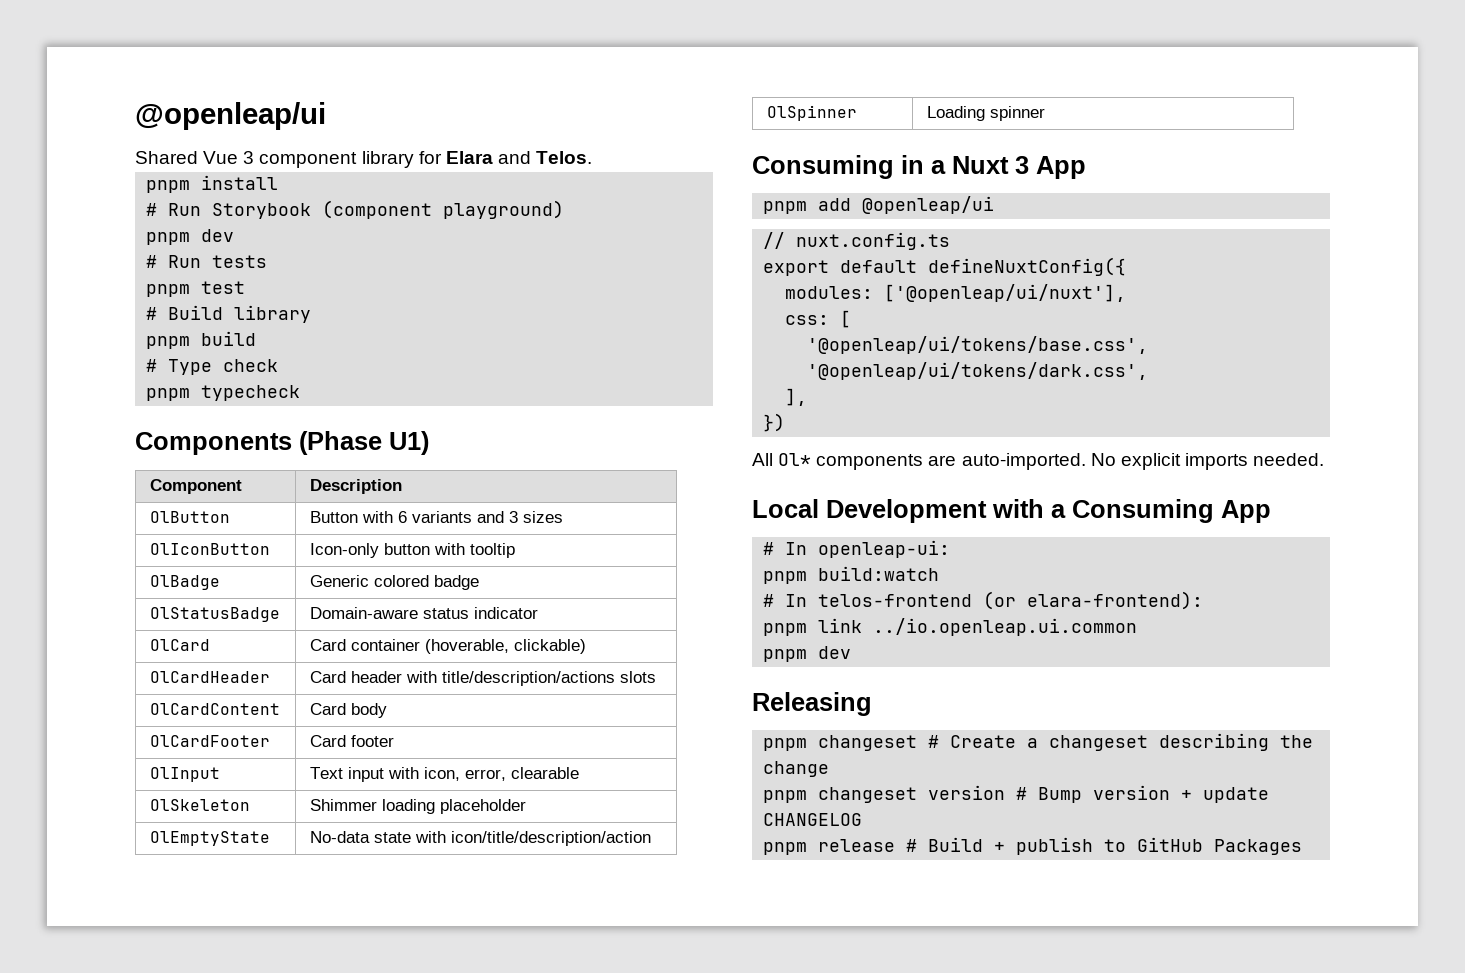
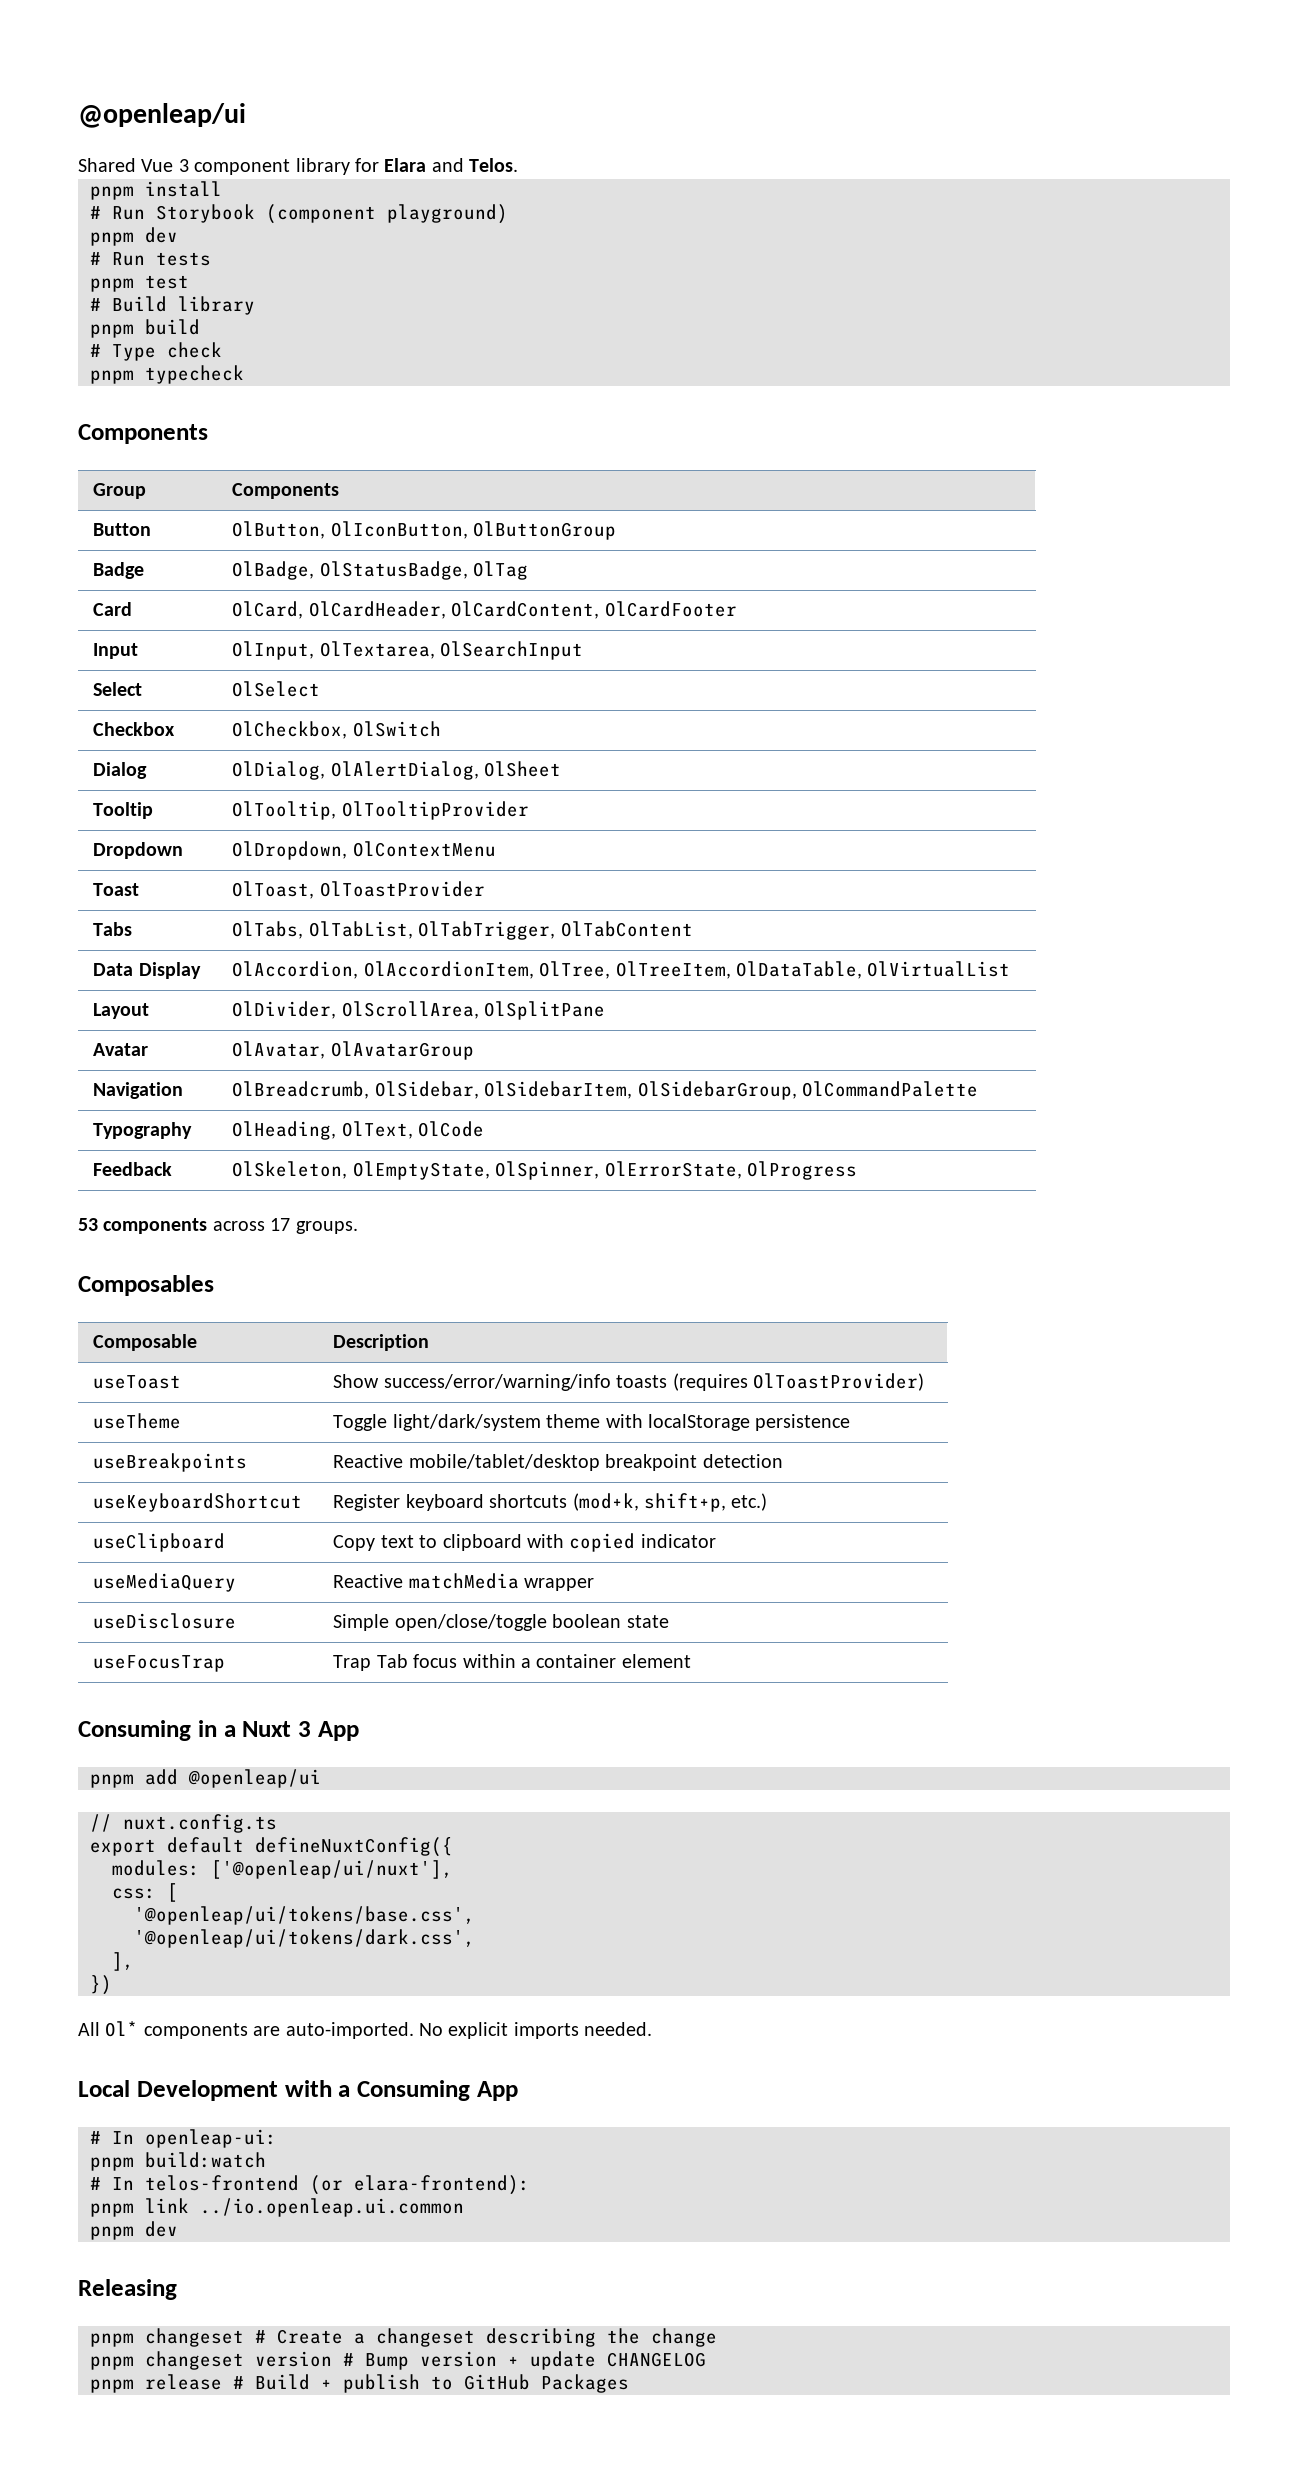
[299,431,429,455] [149,479,242,494] [309,479,402,494] [149,511,230,523] [309,511,563,523] [149,543,270,555] [309,543,515,558] [149,575,220,590] [309,575,479,590] [149,607,280,622] [309,607,538,619] [149,639,210,651] [309,639,586,654] [149,671,270,683] [309,671,656,686] [149,703,280,715] [309,703,387,718] [149,735,270,747] [309,735,394,747] [149,767,220,782] [309,767,579,782] [149,799,250,811] [309,799,526,814] [149,831,270,846] [309,831,651,846] [766,105,857,121] [926,106,1045,121] (Phase U1) // Component | Description // OlButton | Button with 6 variants and 3 sizes // OlIconButton | Icon-only button with tooltip // OlBadge | Generic colored badge // OlStatusBadge | Domain-aware status indicator // OlCard | Card container (hoverable, clickable) // OlCardHeader | Card header with title/description/actions slots // OlCardContent | Card body // OlCardFooter | Card footer // OlInput | Text input with icon, error, clearable // OlSkeleton | Shimmer loading placeholder // OlEmptyState | No-data state with icon/title/description/action // OlSpinner | Loading spinner -> [93,483,147,499] [232,483,340,499] [93,523,152,536] [232,521,617,540] [93,562,145,579] [232,561,529,580] [93,602,133,616] [232,601,737,619] [93,643,139,659] [232,641,584,660] [93,682,143,696] [232,681,321,697] [93,722,176,736] [232,721,441,739] [93,762,148,779] [232,761,562,780] [93,802,154,819] [232,801,529,820] [93,842,184,859] [232,841,496,860] [93,883,140,896] [232,881,485,899] [93,922,133,936] [232,921,693,940] [93,962,201,979] [232,961,1011,979] [93,1003,150,1019] [232,1001,606,1020] [93,1043,149,1056] [232,1041,474,1060] [93,1082,184,1099] [232,1081,979,1100] [93,1122,193,1139] [232,1121,485,1140] [93,1162,173,1176] [232,1161,858,1180] [78,1218,358,1234] [78,1275,214,1296] [93,1334,198,1351] [333,1334,430,1351] [93,1375,182,1389] [333,1373,925,1391] [93,1413,182,1429] [333,1414,851,1431] [93,1453,248,1472] [333,1454,783,1471] [93,1493,303,1512] [333,1493,768,1512] [93,1533,226,1552] [333,1533,716,1552] [93,1573,237,1592] [333,1573,595,1591] [93,1613,237,1629] [333,1614,669,1631] [93,1655,226,1672] [333,1654,691,1671] // Group | Components // Button | OlButton, OlIconButton, OlButtonGroup // Badge | OlBadge, OlStatusBadge, OlTag // Card | OlCard, OlCardHeader, OlCardContent, OlCardFooter // Input | OlInput, OlTextarea, OlSearchInput // Select | OlSelect // Checkbox | OlCheckbox, OlSwitch // Dialog | OlDialog, OlAlertDialog, OlSheet // Tooltip | OlTooltip, OlTooltipProvider // Dropdown | OlDropdown, OlContextMenu // Toast | OlToast, OlToastProvider // Tabs | OlTabs, OlTabList, OlTabTrigger, OlTabContent // Data Display | OlAccordion, OlAccordionItem, OlTree, OlTreeItem, OlDataTable, OlVirtualList // Layout | OlDivider, OlScrollArea, OlSplitPane // Avatar | OlAvatar, OlAvatarGroup // Navigation | OlBreadcrumb, OlSidebar, OlSidebarItem, OlSidebarGroup, OlCommandPalette // Typography | OlHeading, OlText, OlCode // Feedback | OlSkeleton, OlEmptyState, OlSpinner, OlErrorState, OlProgress // 53 components across 17 groups. // Composables // Composable | Description // useToast | Show success/error/warning/info toasts (requires OlToastProvider) // useTheme | Toggle light/dark/system theme with localStorage persistence // useBreakpoints | Reactive mobile/tablet/desktop breakpoint detection // useKeyboardShortcut | Register keyboard shortcuts (mod+k, shift+p, etc.) // useClipboard | Copy text to clipboard with copied indicator // useMediaQuery | Reactive matchMedia wrapper // useDisclosure | Simple open/close/toggle boolean state // useFocusTrap | Trap Tab focus within a container element

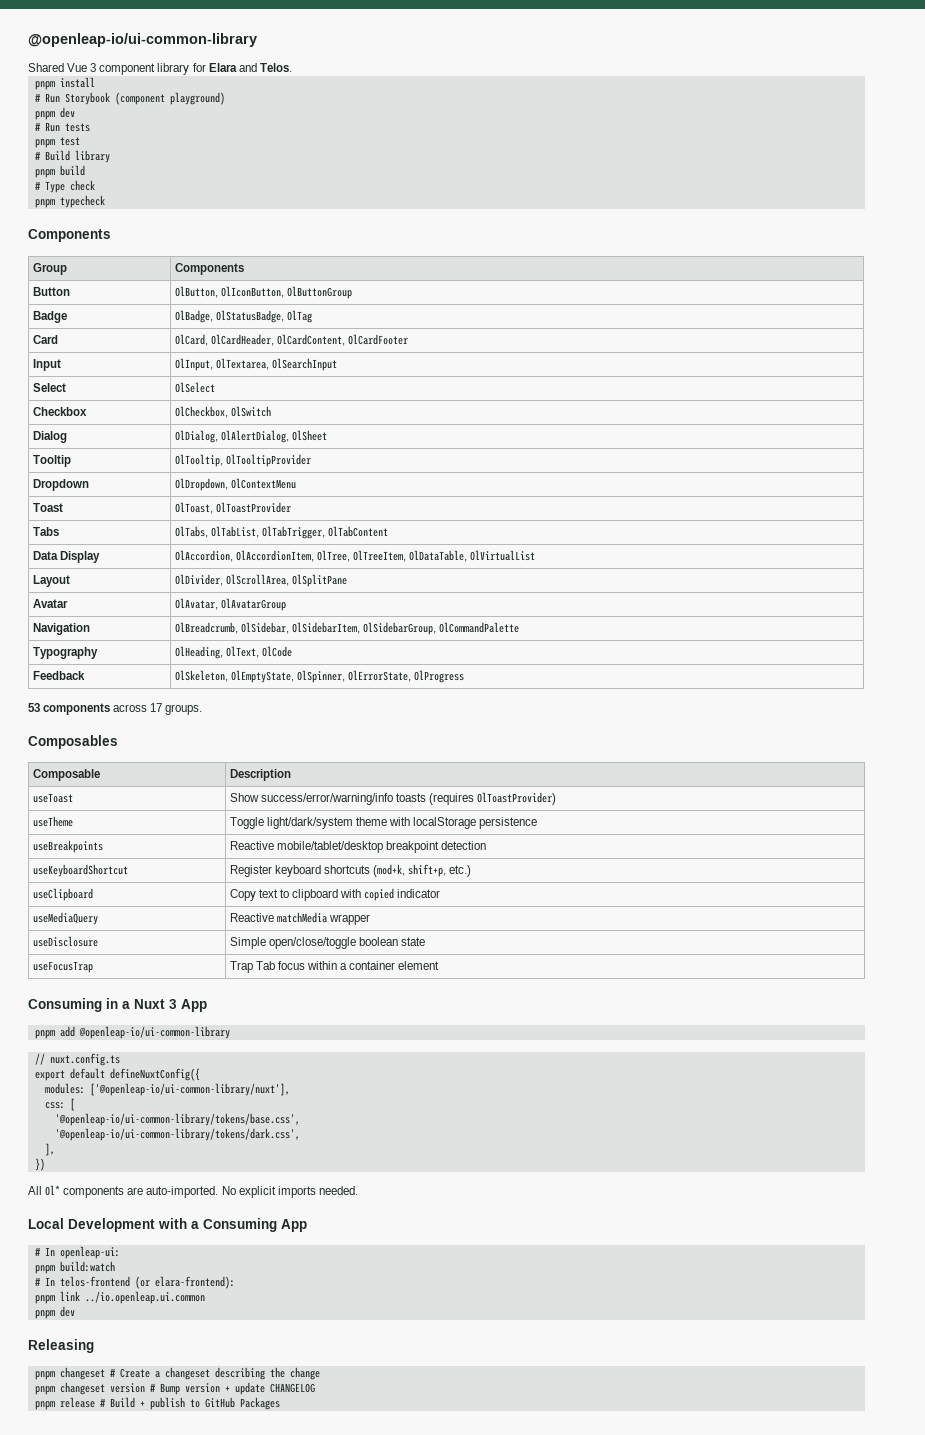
[78,103,246,128] @openleap/ui -> [28,33,257,47] @openleap-io/ui-common-library
[188,1769,321,1788] @openleap/ui -> [78,1026,230,1039] @openleap-io/ui-common-library
[211,1860,453,1879] ['@openleap/ui/nuxt'], -> [89,1083,290,1096] ['@openleap-io/ui-common-library/nuxt'],
[134,1906,475,1925] [134,1929,475,1948] '@openleap/ui/tokens/base.css', // '@openleap/ui/tokens/dark.css', -> [54,1113,300,1126] [54,1128,300,1141] '@openleap-io/ui-common-library/tokens/base.css', // '@openleap-io/ui-common-library/tokens/dark.css',

